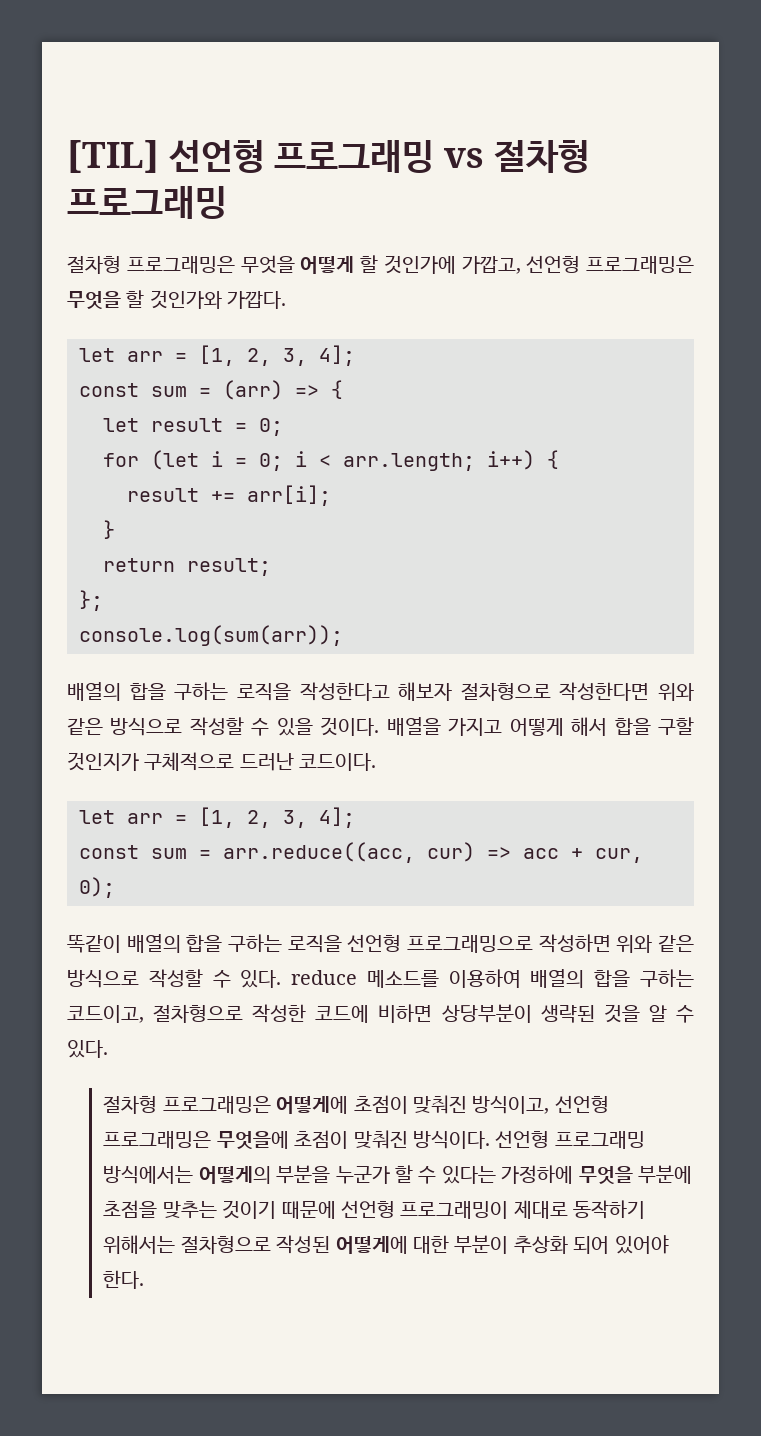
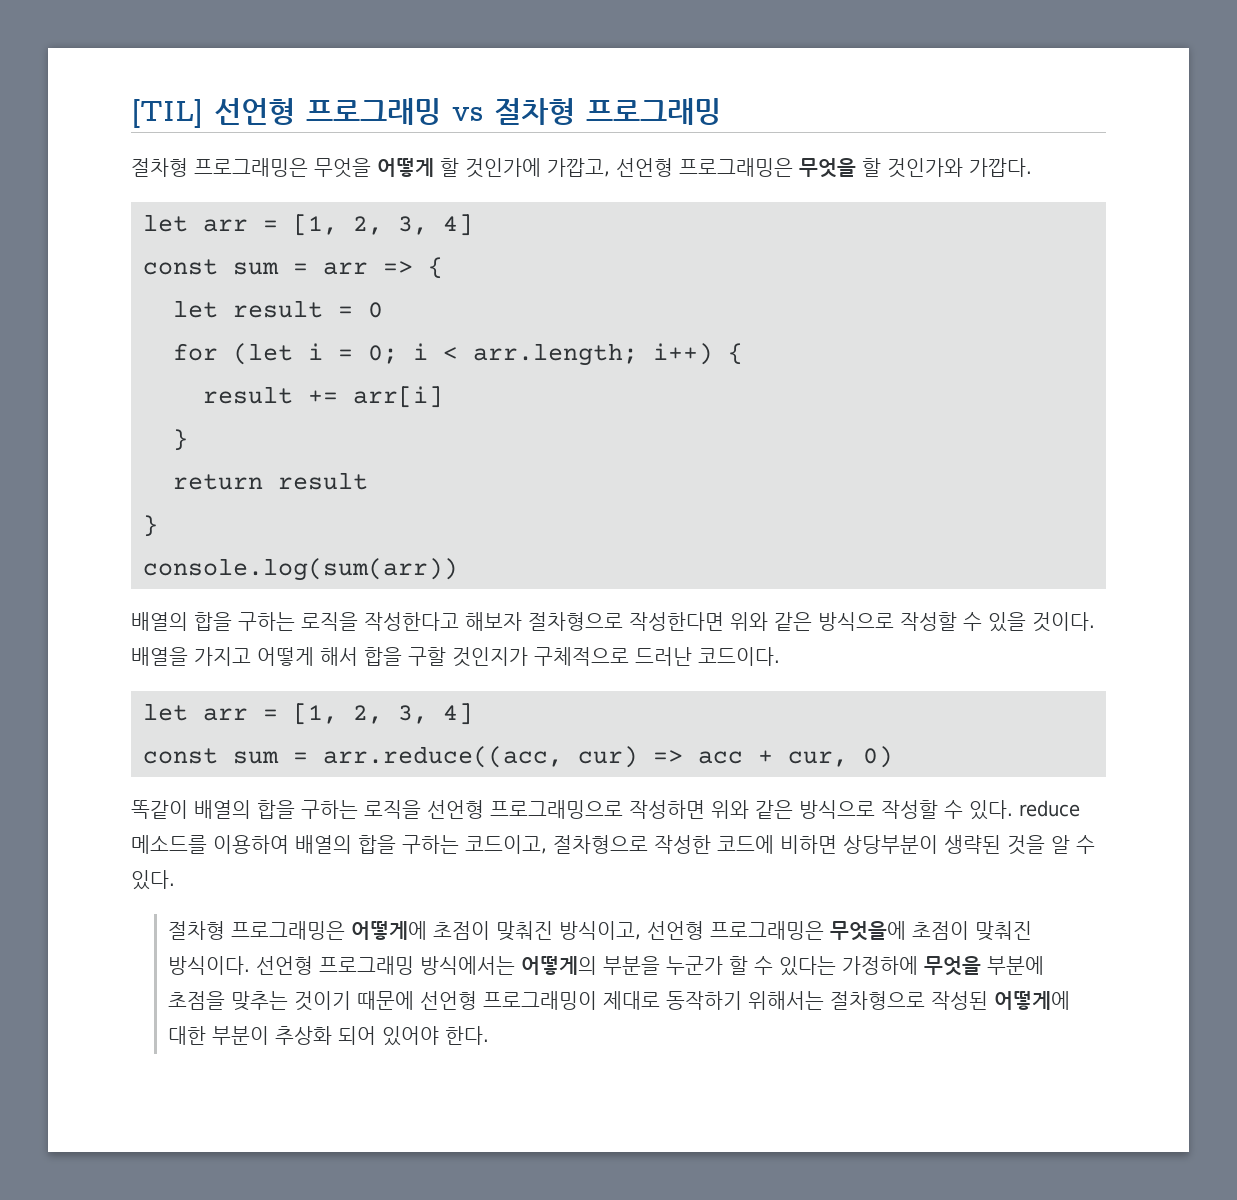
[319,345,355,366] [79,380,283,400] 4]; // const sum = (arr) -> [443,214,473,236] [143,259,368,275] 4] // const sum = arr
[259,418,283,436] 0; -> [368,302,383,318] 0
[247,485,331,506] arr[i]; -> [353,386,443,408] arr[i]
[187,558,271,576] [79,590,103,611] [79,625,343,646] result; // }; // console.log(sum(arr)); -> [278,472,368,490] [143,515,158,537] [143,558,458,581] result // } // console.log(sum(arr))
[319,807,355,828] 4]; -> [443,703,473,725] 4]
[79,877,115,898] 0); -> [863,746,893,768] 0)

